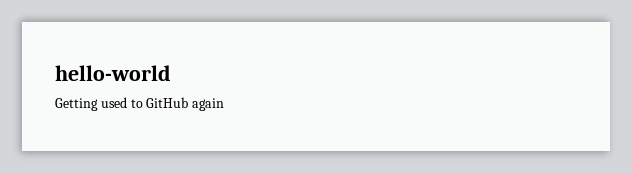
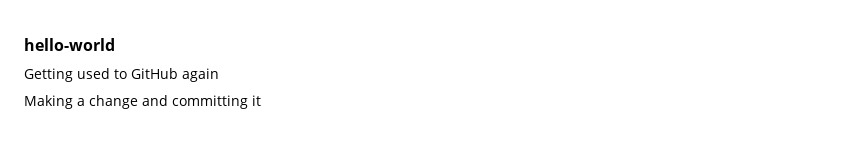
(225, 104) none -> [24,95,261,109] // Making a change and committing it

